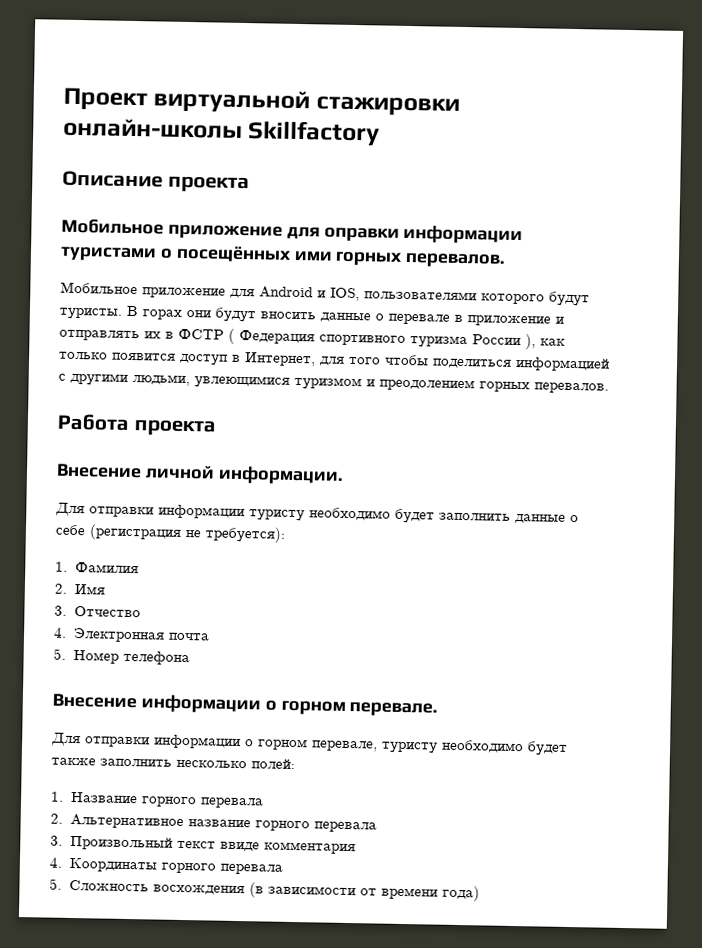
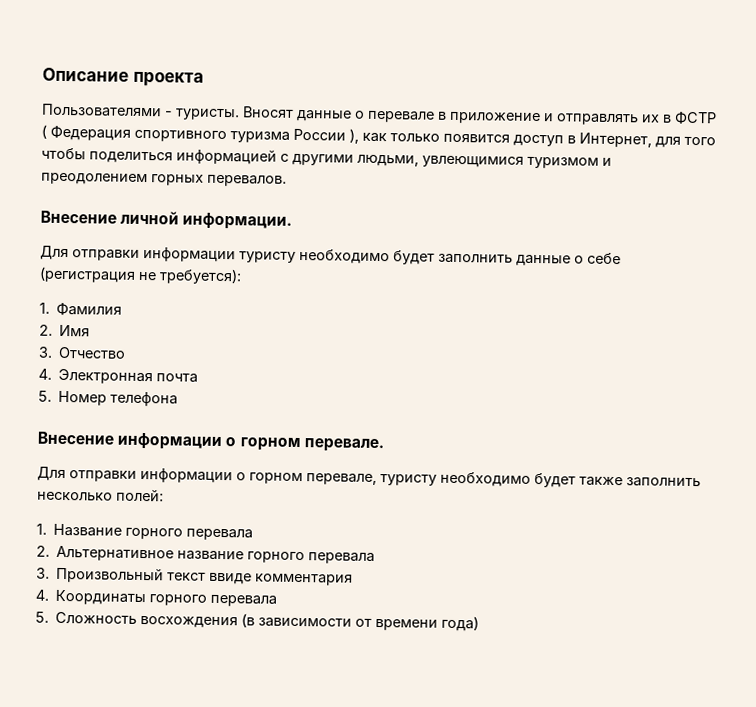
[63,87,460,116] [63,117,381,146] [62,170,250,194] [61,218,524,245] [60,244,507,268] [60,281,590,307] [59,305,316,323] Проект виртуальной стажировки онлайн-школы Skillfactory // Описание проекта // Мобильное приложение для оправки информации туристами о посещённых ими горных перевалов. // Мобильное приложение для Android и IOS, пользователями которого будут туристы. В горах они будут вносить -> [42,67,204,87] [42,103,294,121] Описание проекта // Пользователями - туристы. Вносят
[57,413,216,437] // Работа проекта -> (287, 180) none

